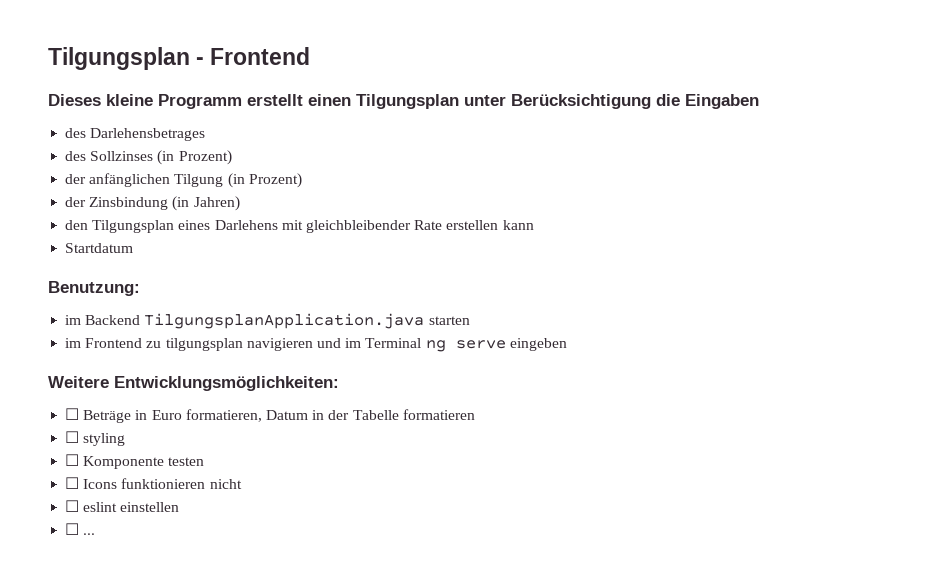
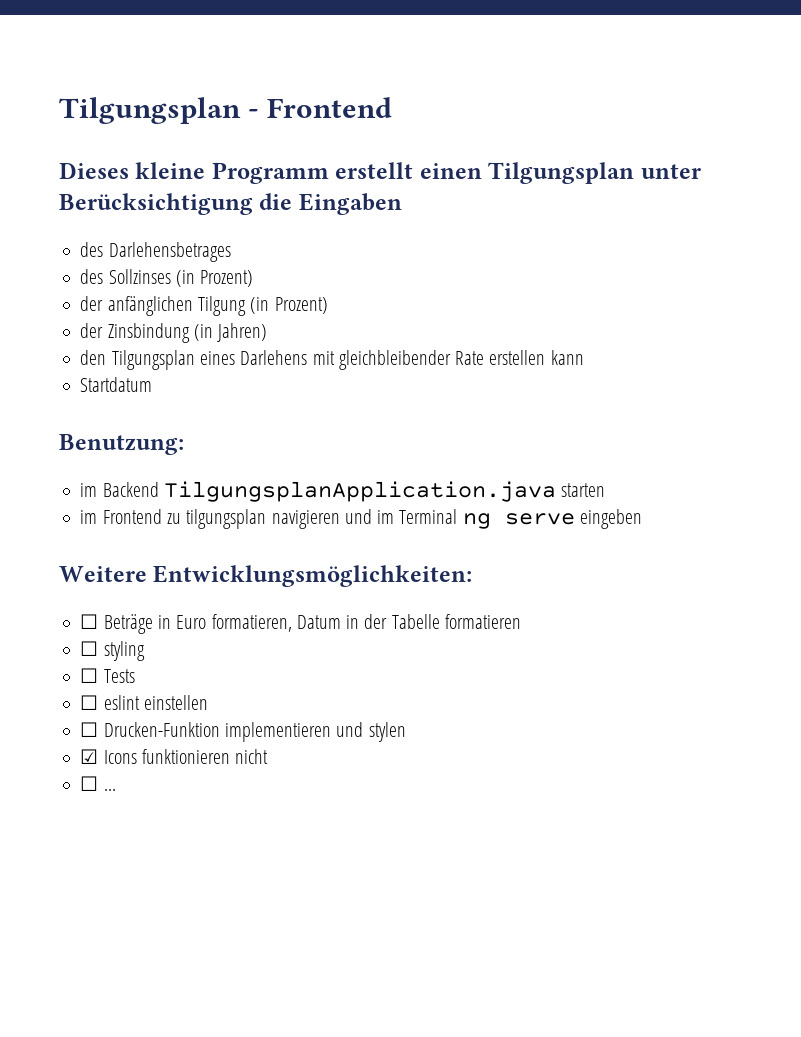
[83,456,205,469] [65,477,242,489] [65,500,180,512] Komponente testen // ☐ Icons funktionieren nicht // ☐ eslint einstellen -> [103,669,135,683] [80,695,208,710] [80,722,406,742] [80,749,269,764] Tests // ☐ eslint einstellen // ☐ Drucken-Funktion implementieren und stylen // ☑ Icons funktionieren nicht

